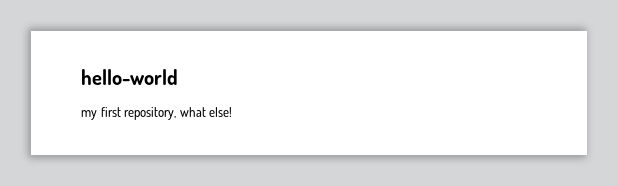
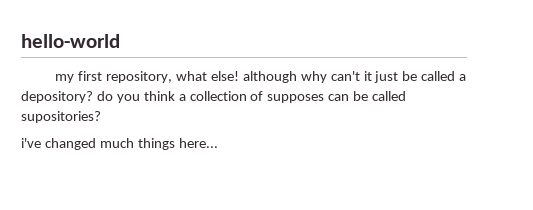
(233, 112) none -> [242,71,467,83] [21,91,407,103] [21,111,101,123] [21,138,218,150] although why can't it just be called a depository? do you think a collection of supposes can be called supositories? // i've changed much things here...

